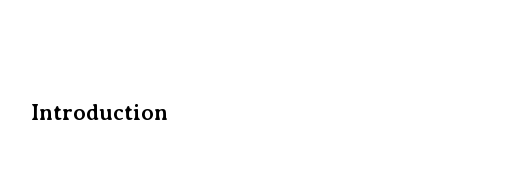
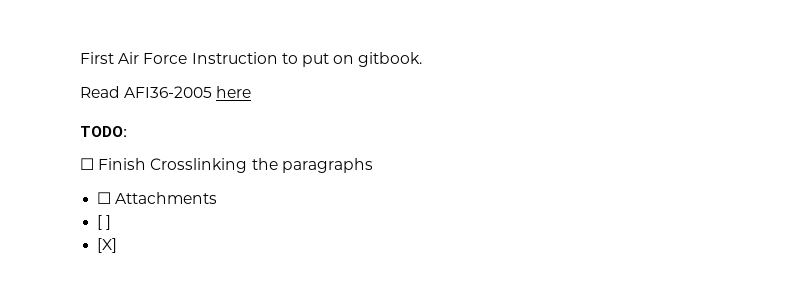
[31,104,168,120] Introduction -> [80,52,423,67] [80,86,252,98] [80,126,127,137] [80,158,373,173] [97,192,218,204] [97,215,112,230] [97,238,118,253] First Air Force Instruction to put on gitbook. // Read AFI36-2005 here // TODO: // ☐ Finish Crosslinking the paragraphs // ☐ Attachments // [ ] // [X]

